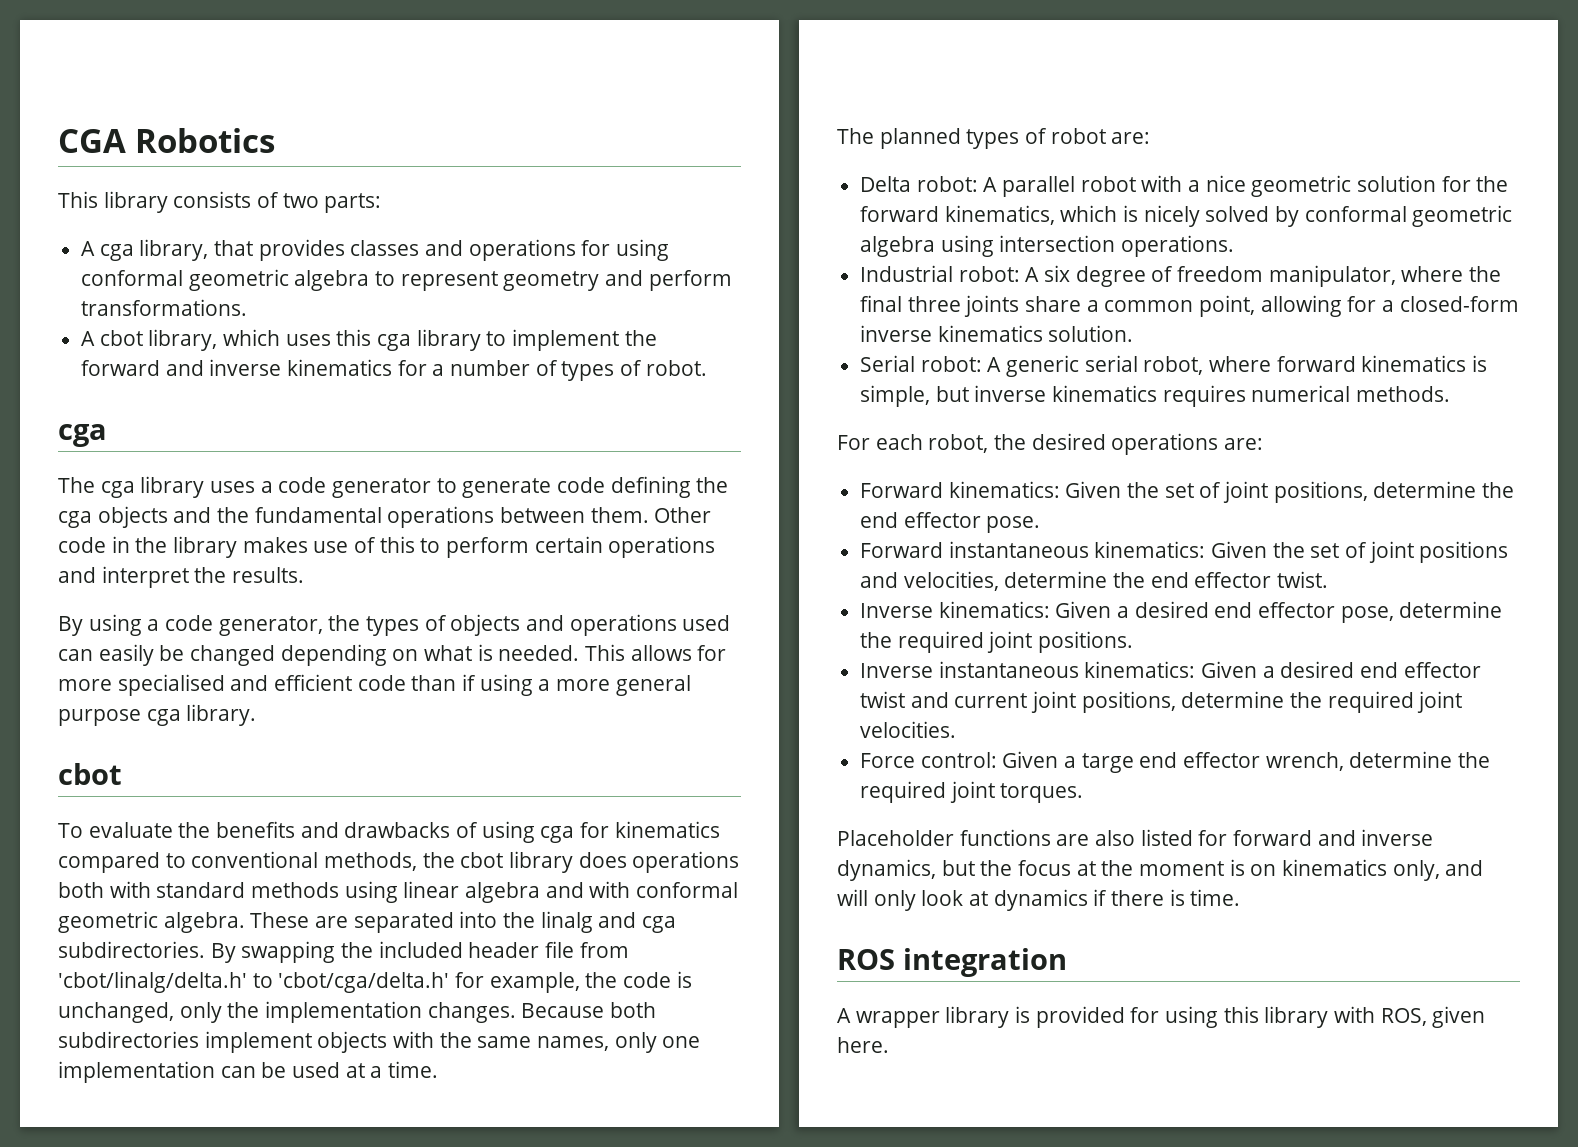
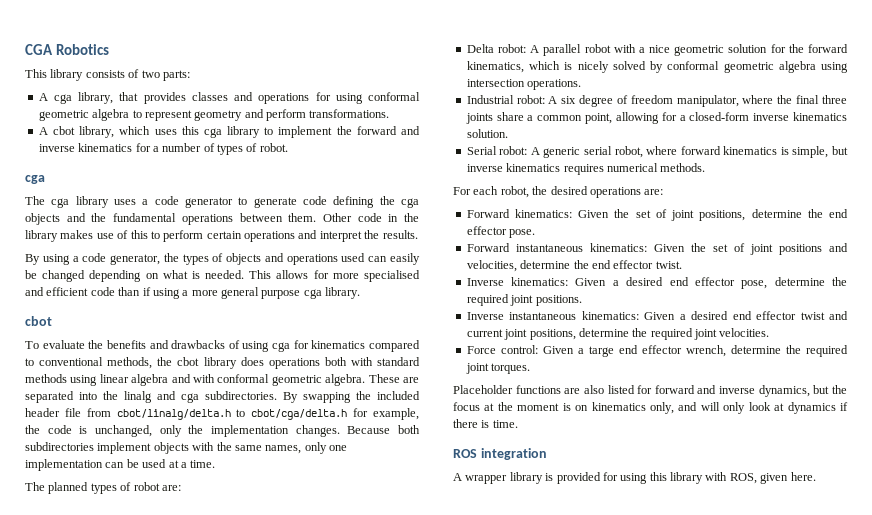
[58,971,450,993] 'cbot/linalg/delta.h' to 'cbot/cga/delta.h' -> [116,409,348,420] cbot/linalg/delta.h to cbot/cga/delta.h

